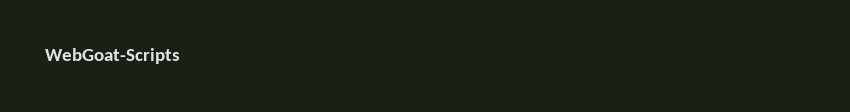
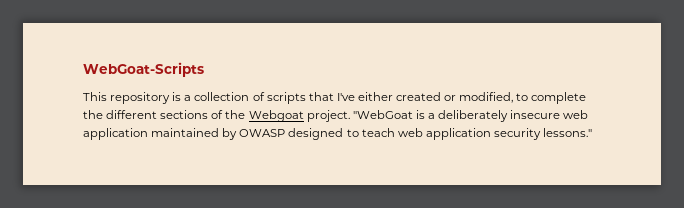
(180, 56) none -> [83,92,587,104] [83,110,589,122] [83,128,593,140] // This repository is a collection of scripts that I've either created or modified, to complete the different sections of the Webgoat project. "WebGoat is a deliberately insecure web application maintained by OWASP designed to teach web application security lessons."

